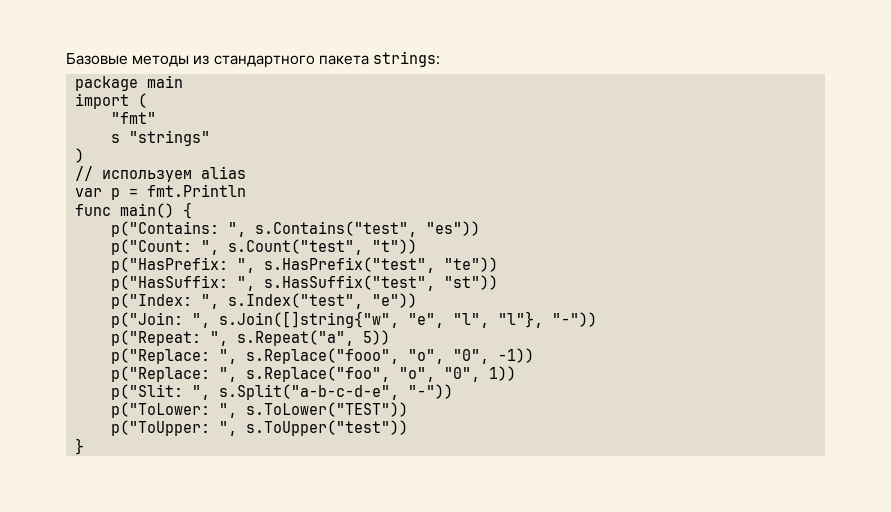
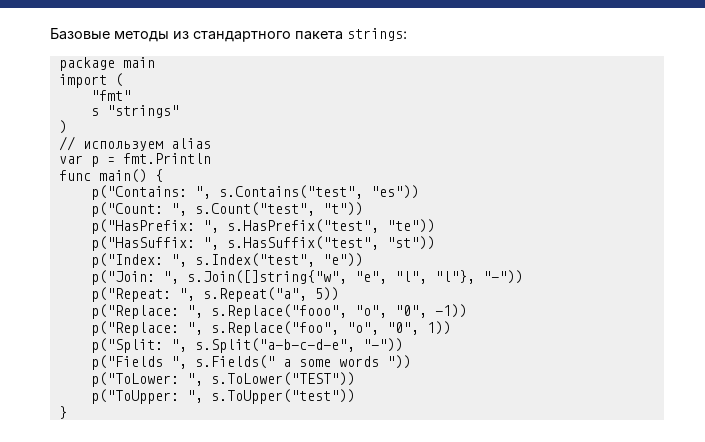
[111,384,184,400] p("Slit: -> [90,338,163,353] p("Split:
(454, 391) none -> [90,355,411,370] // p("Fields ", s.Fields(" a some words "))

